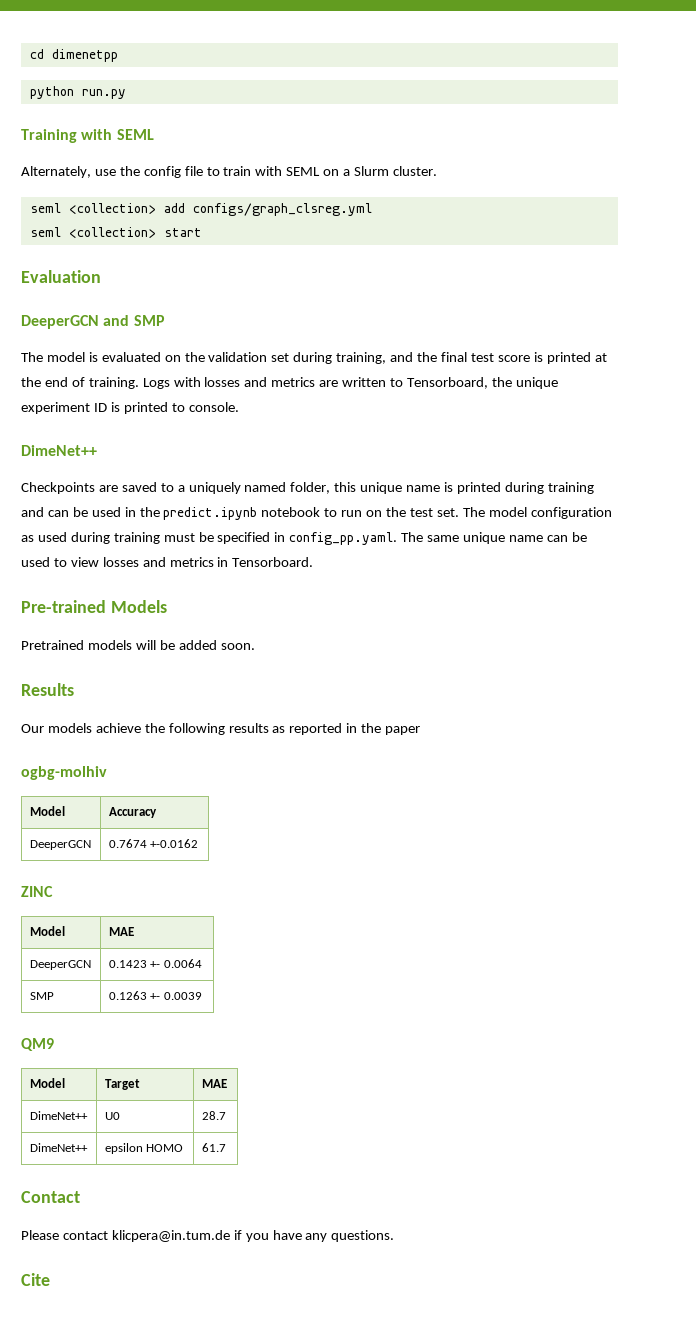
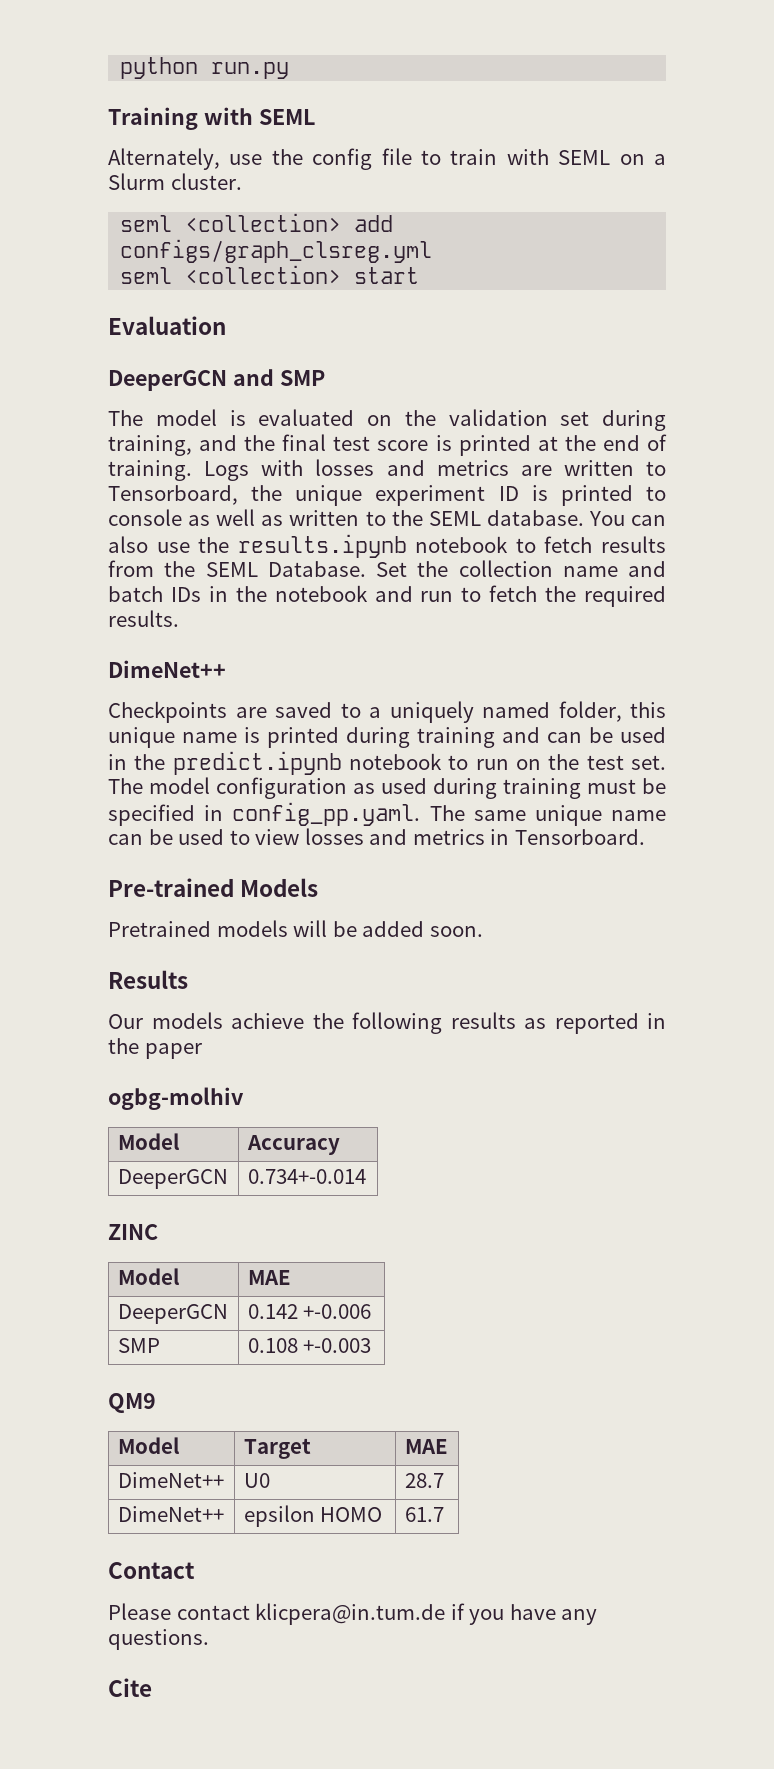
[29,49,118,62] cd dimenetpp // -> (120, 68) none
[188,402,239,412] console. -> [108,509,667,526] [108,534,666,558] [108,560,666,577] [108,585,666,607] [108,610,179,627] console as well as written to the SEML database. You can also use the results.ipynb notebook to fetch results from the SEML Database. Set the collection name and batch IDs in the notebook and run to fetch the required results.
[108,839,199,848] 0.7674 +-0.0162 -> [247,1169,366,1184] 0.734+-0.014
[108,959,202,968] [29,992,54,1000] [108,991,202,1000] 0.1423 +- 0.0064 // SMP | 0.1263 +- 0.0039 -> [247,1304,372,1319] [117,1338,160,1353] [247,1338,372,1353] 0.142 +-0.006 // SMP | 0.108 +-0.003

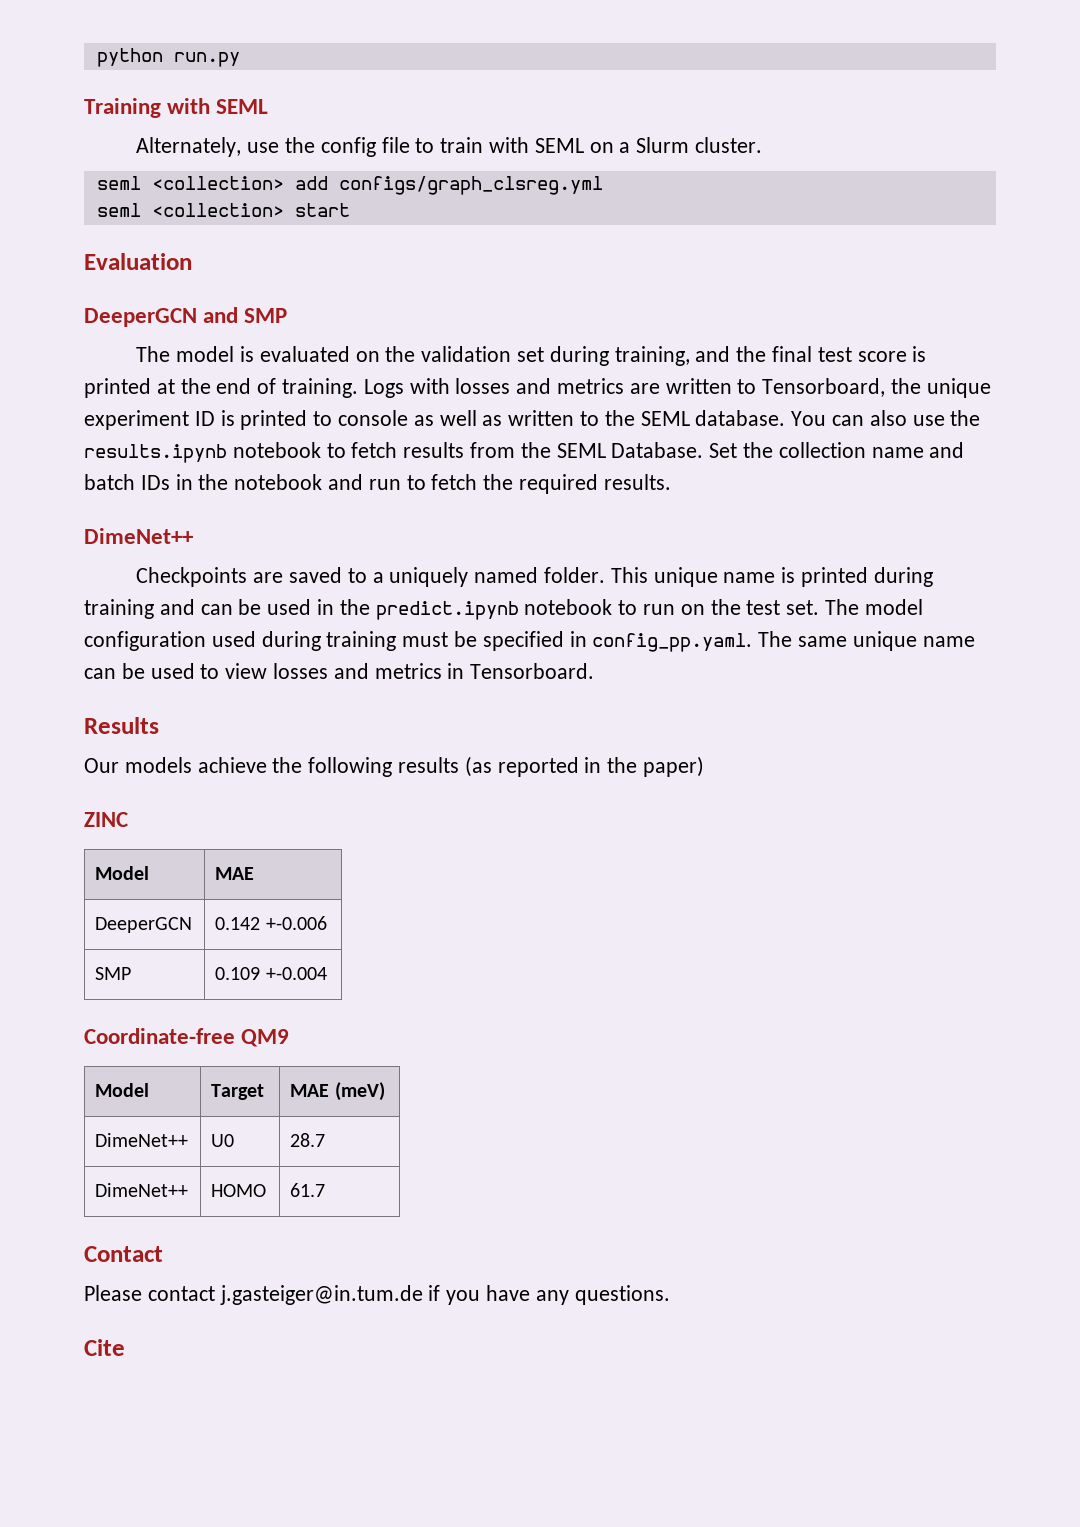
[558,701,666,722] folder, this -> [544,567,648,583] folder. This
[353,783,375,794] as -> (206, 641) none
[108,878,319,897] [108,920,483,937] // Pre-trained Models // Pretrained models will be added soon. -> (595, 671) none
[524,1018,546,1029] as -> [464,756,492,777] (as
[144,1043,202,1059] [108,1087,244,1110] [117,1133,179,1150] [246,1135,340,1155] [117,1169,228,1189] [247,1169,366,1184] paper // ogbg-molhiv // Model | Accuracy // DeeperGCN | 0.734+-0.014 -> [643,756,705,777] paper)
[247,1338,372,1353] 0.108 +-0.003 // -> [215,967,327,980] [84,1028,235,1044] 0.109 +-0.004 // Coordinate-free
(448, 1446) none -> [334,1082,385,1101] (meV)
[243,1505,315,1527] epsilon -> (189, 1190) none
[255,1603,446,1625] klicpera@in.tum.de -> [219,1285,423,1305] j.gasteiger@in.tum.de

